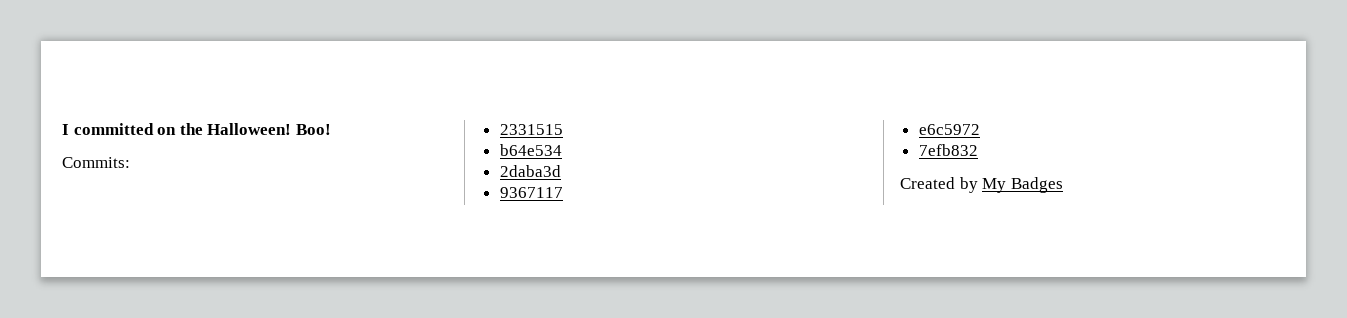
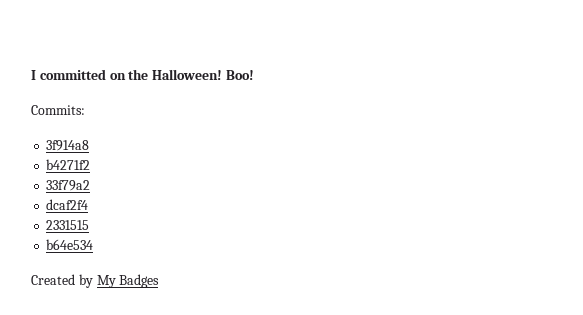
[499,124,563,135] [499,144,562,156] [499,165,561,177] [499,187,563,198] [918,124,980,135] [918,144,978,156] 2331515 // b64e534 // 2daba3d // 9367117 // e6c5972 // 7efb832 -> [46,140,90,151] [46,159,91,170] [46,180,91,191] [46,199,89,210] [46,220,90,230] [46,239,94,250] 3f914a8 // b4271f2 // 33f79a2 // dcaf2f4 // 2331515 // b64e534

